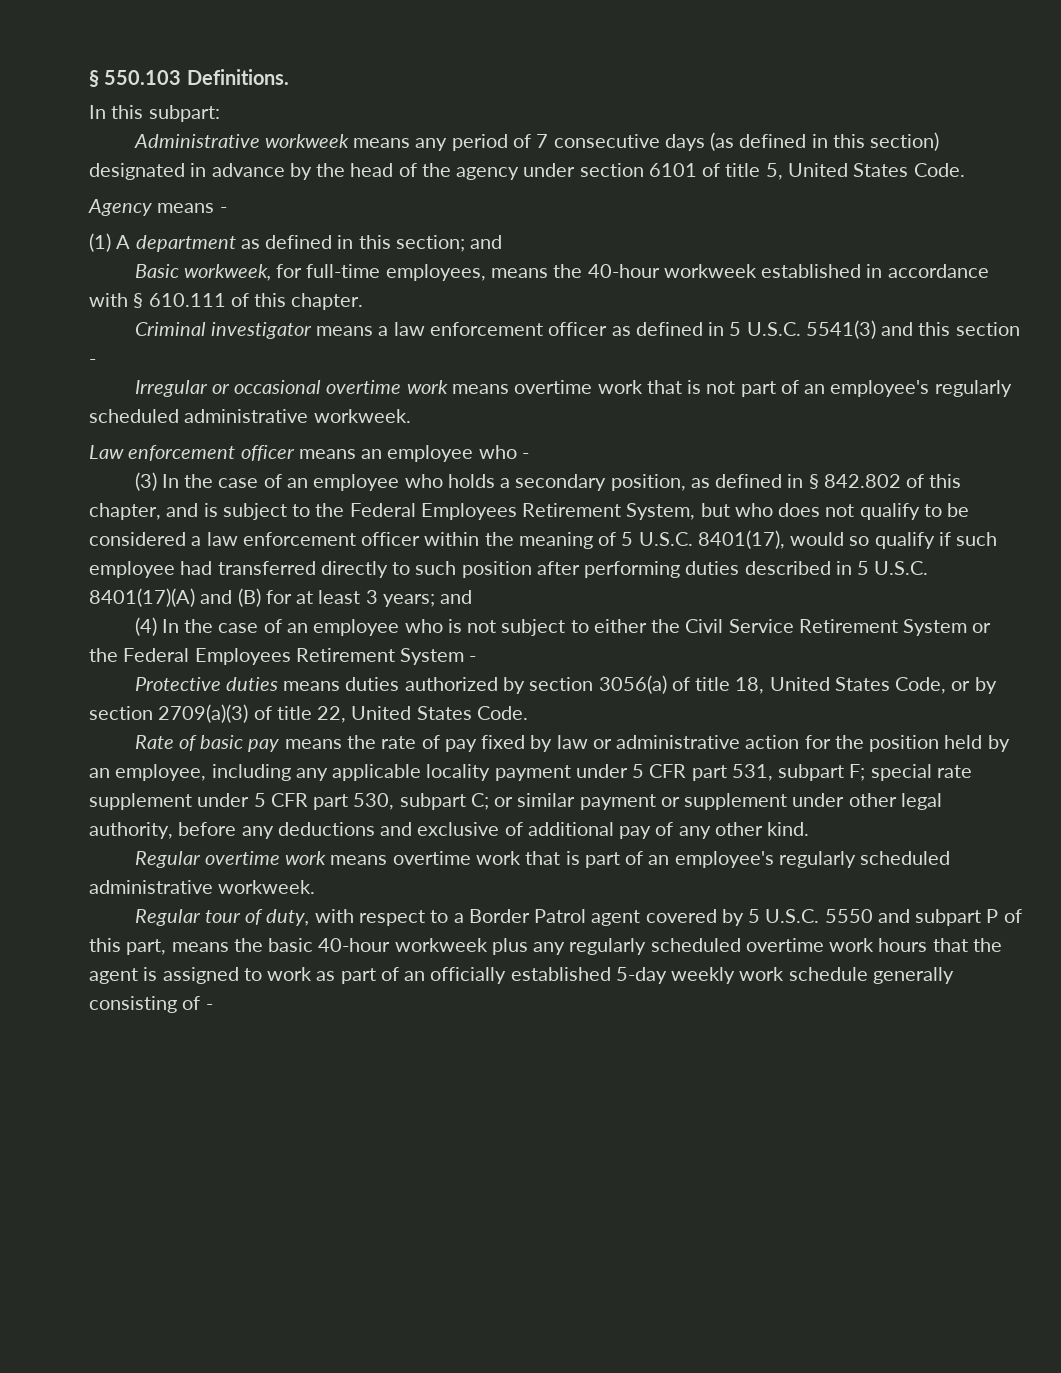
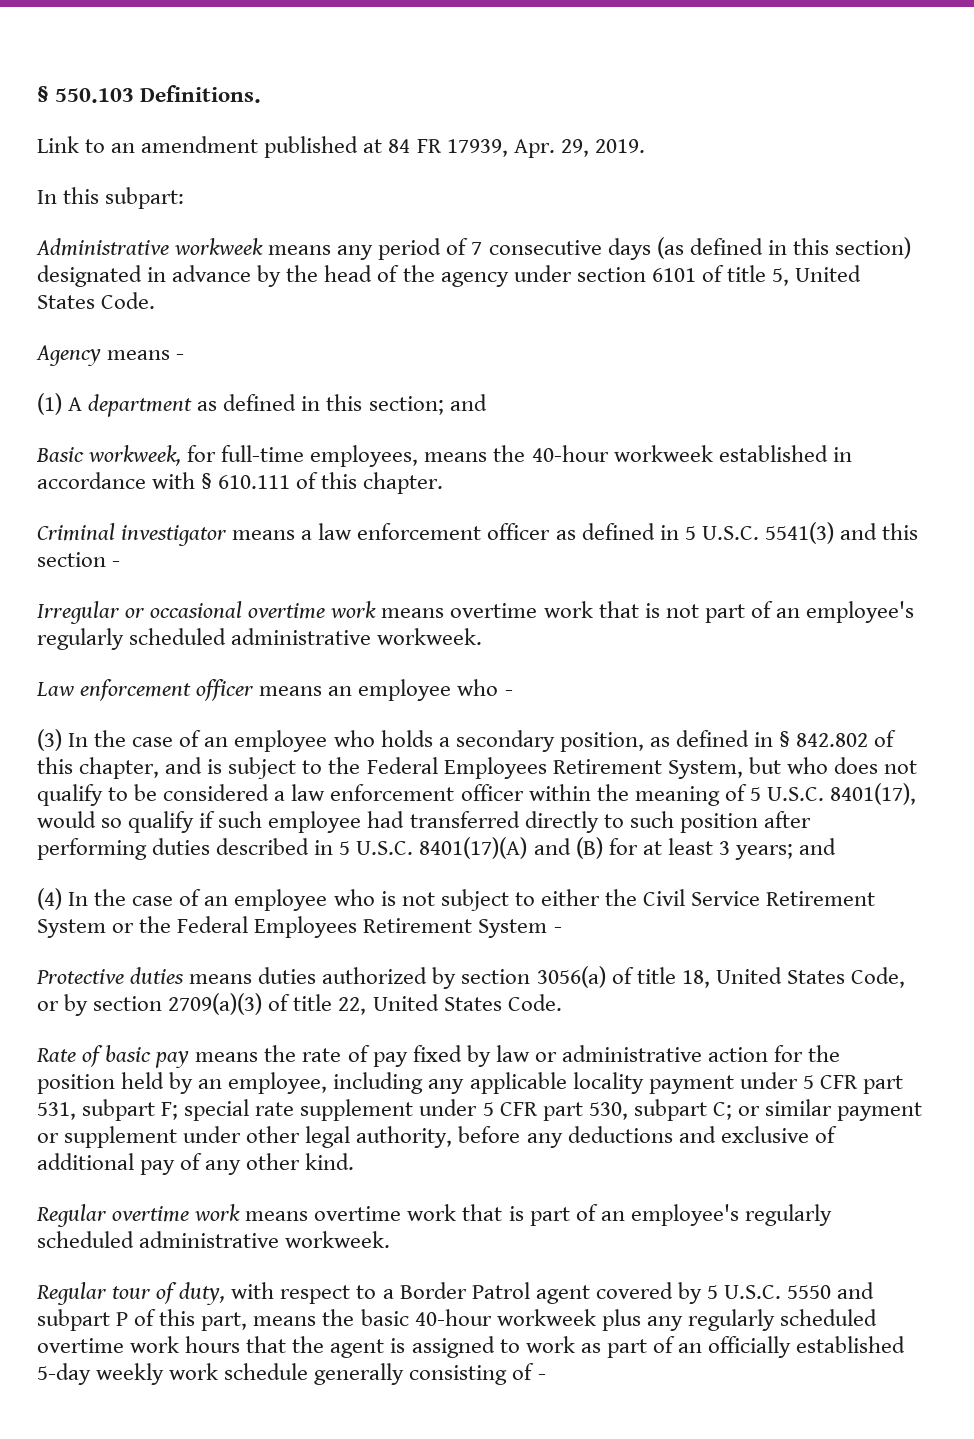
(289, 77) none -> [37,136,645,158] // Link to an amendment published at 84 FR 17939, Apr. 29, 2019.

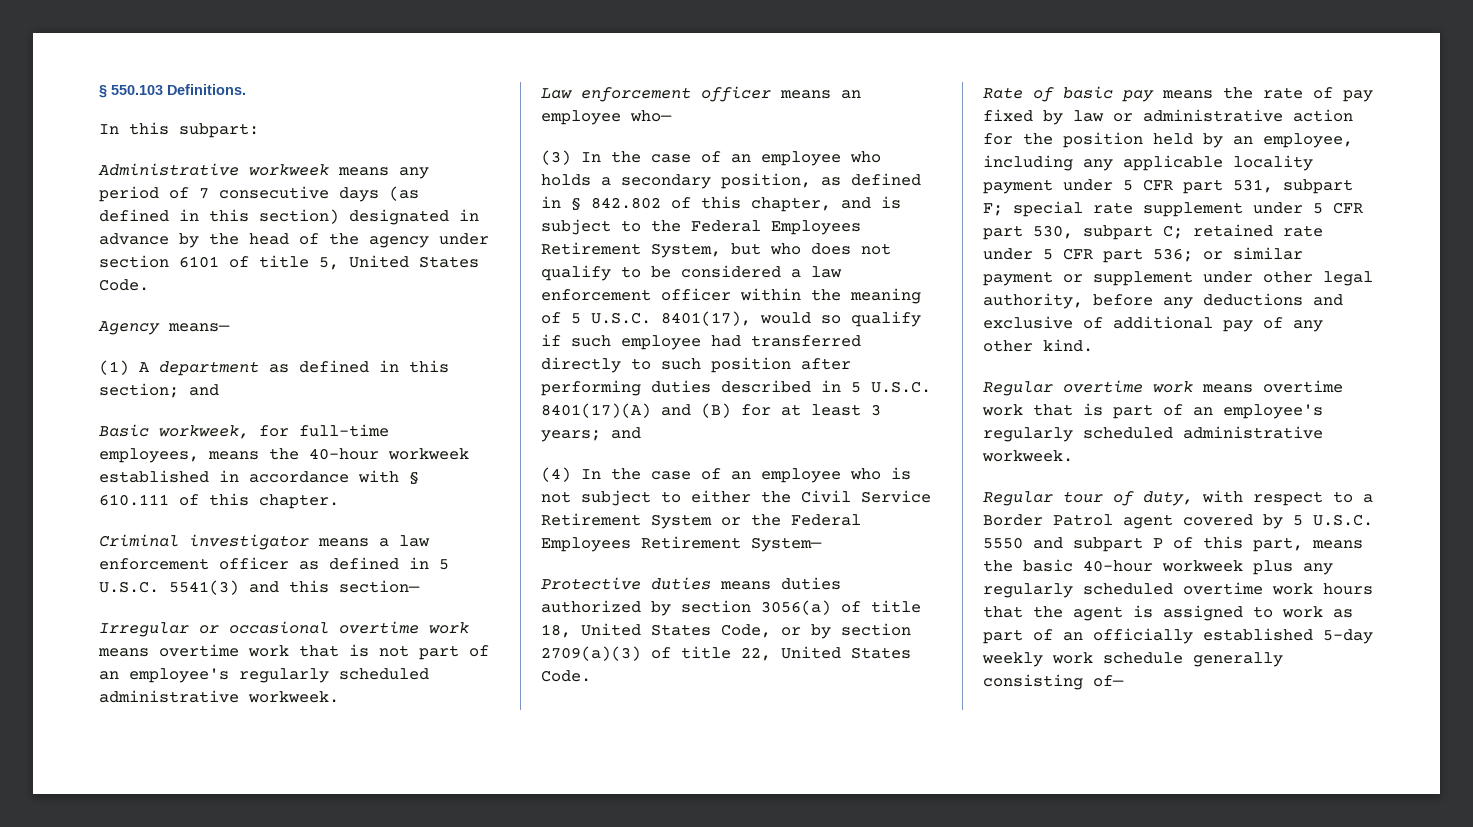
[37,136,645,158] // Link to an amendment published at 84 FR 17939, Apr. 29, 2019. -> (246, 89) none
[107,350,185,360] means - -> [168,323,230,332] means—
[37,552,121,567] section - -> [339,580,420,593] section—
[457,679,513,696] who - -> [630,110,672,122] who—
[478,919,562,938] System - -> [751,537,822,552] System—
(732, 1111) none -> [1193,224,1323,237] [983,248,1193,263] retained rate under 5 CFR part 536;
[512,1363,546,1380] of - -> [1093,675,1124,687] of—

